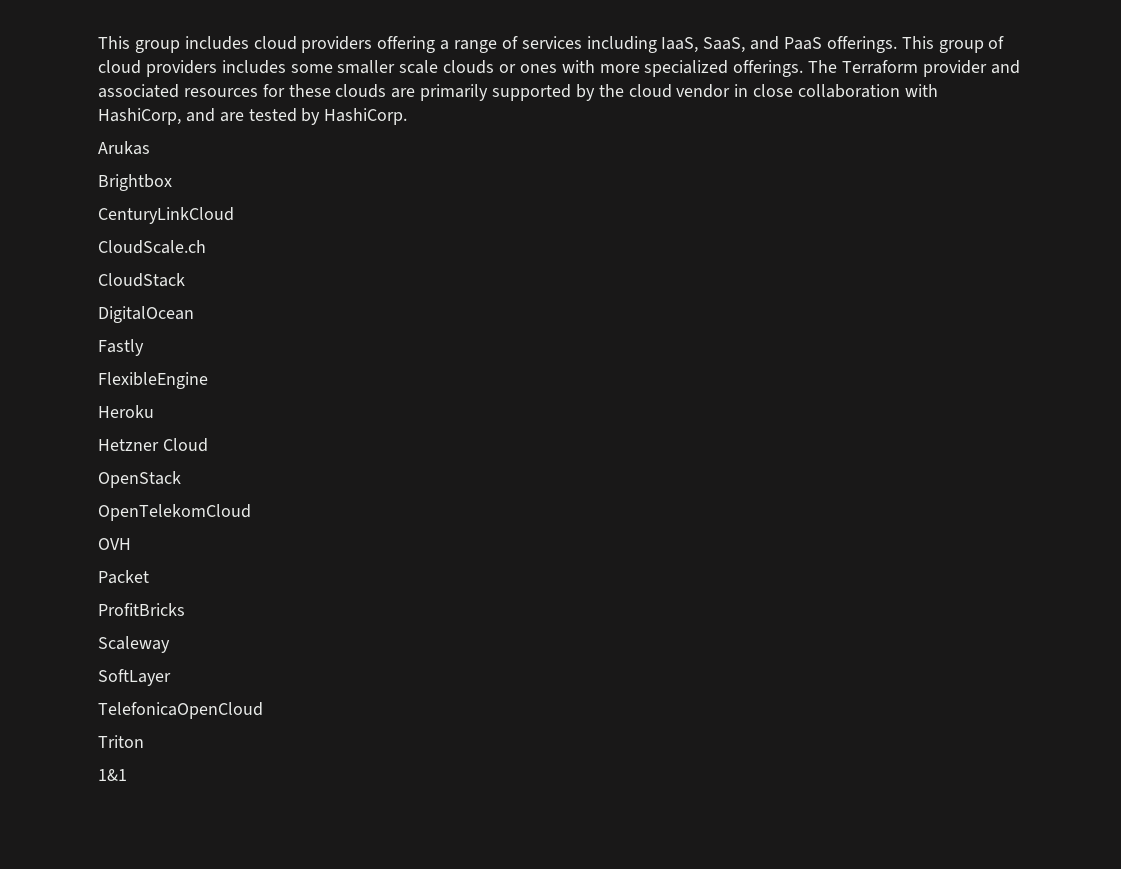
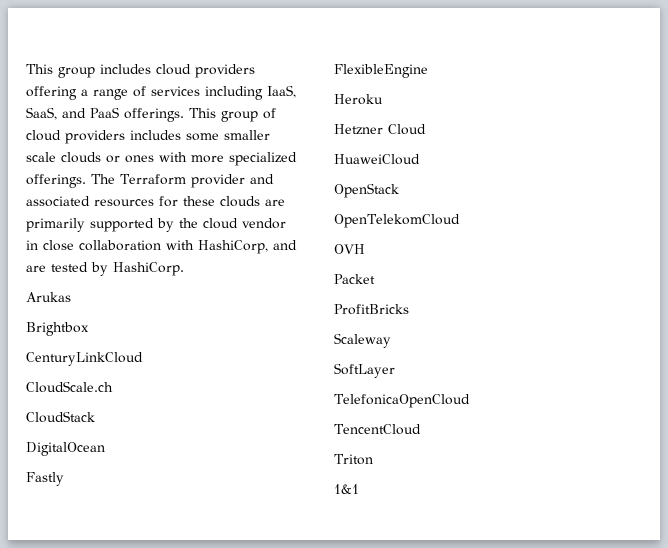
(208, 445) none -> [334,154,420,165] // HuaweiCloud
(263, 710) none -> [334,424,421,435] // TencentCloud

